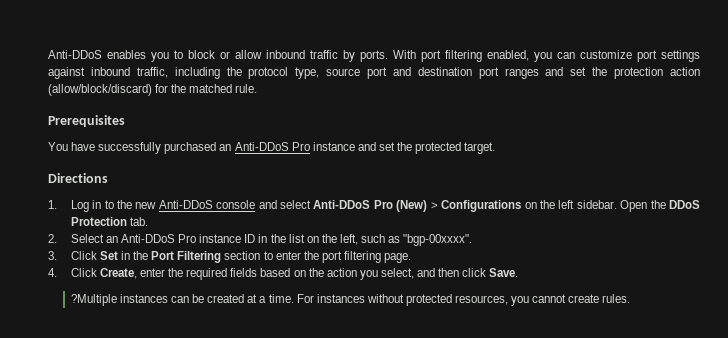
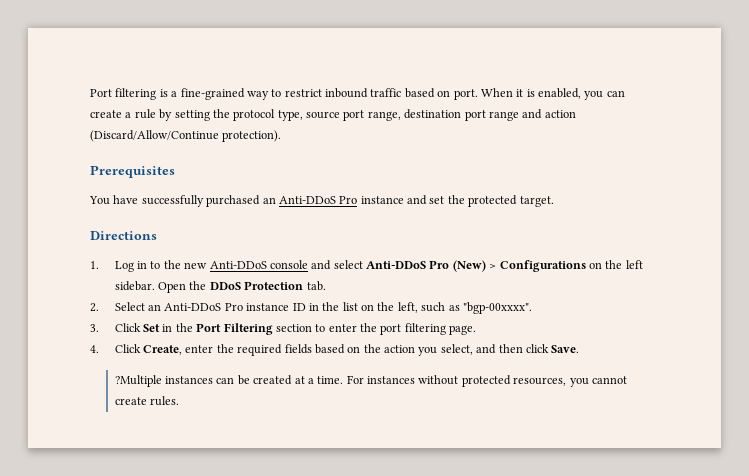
[48,50,700,62] [48,67,220,79] Anti-DDoS enables you to block or allow inbound traffic by ports. With port filtering enabled, you can customize port settings against inbound traffic, including -> [90,88,625,100] [90,109,210,121] Port filtering is a fine-grained way to restrict inbound traffic based on port. When it is enabled, you can create a rule by setting
[392,67,411,76] and -> [367,111,401,121] range,
[504,67,700,79] [48,84,258,96] ranges and set the protection action (allow/block/discard) for the matched rule. -> [488,109,576,121] [90,130,282,142] range and action (Discard/Allow/Continue protection).

